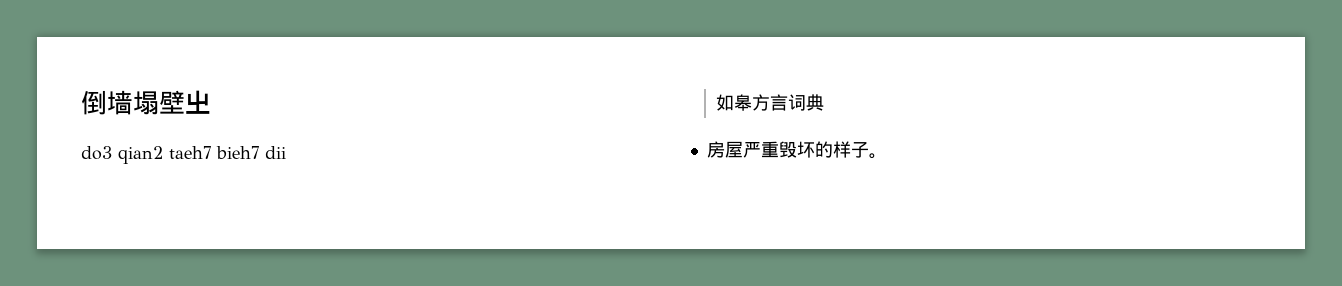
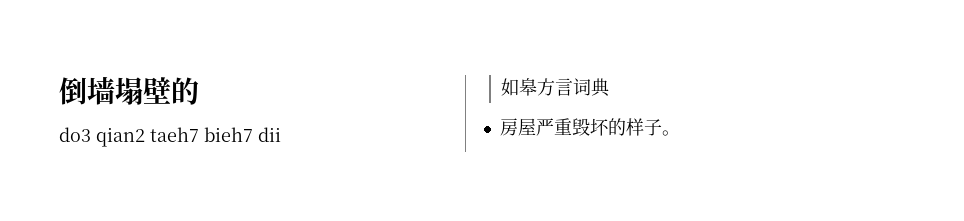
[185,90,211,114] 㞢 -> [171,77,199,105] 的

